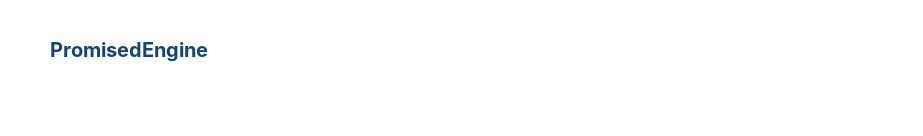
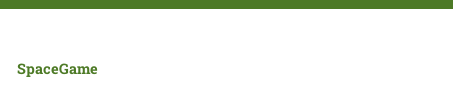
[50,42,208,62] PromisedEngine -> [17,63,98,77] SpaceGame

